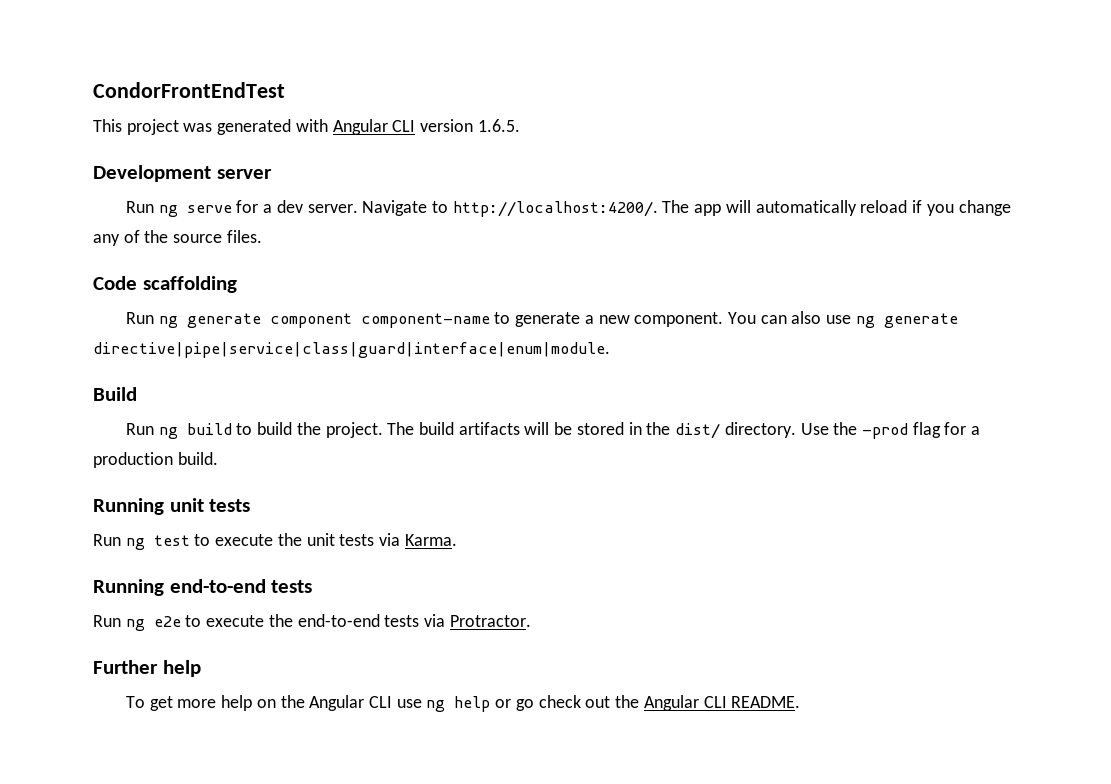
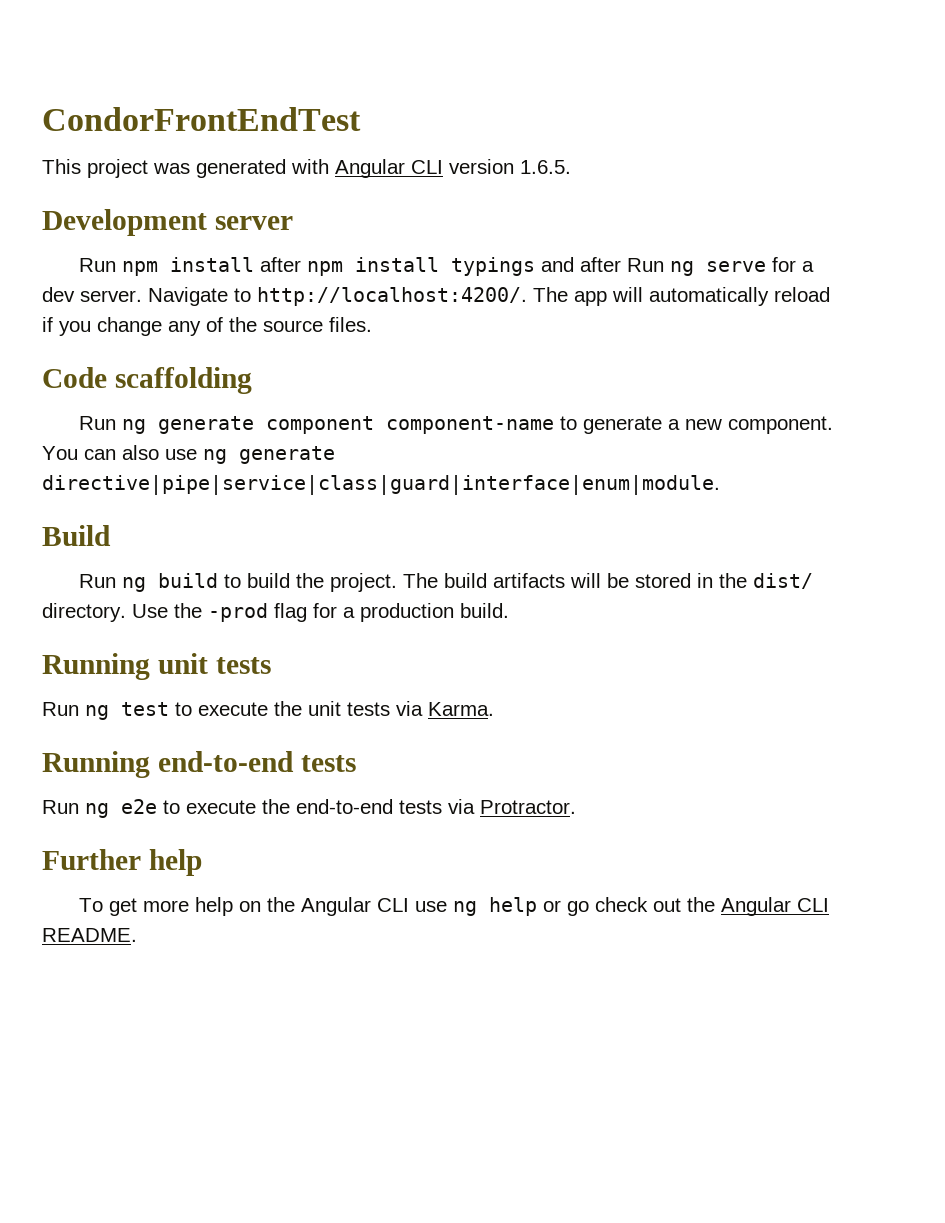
(154, 207) none -> [121,257,664,276] npm install after npm install typings and after Run

